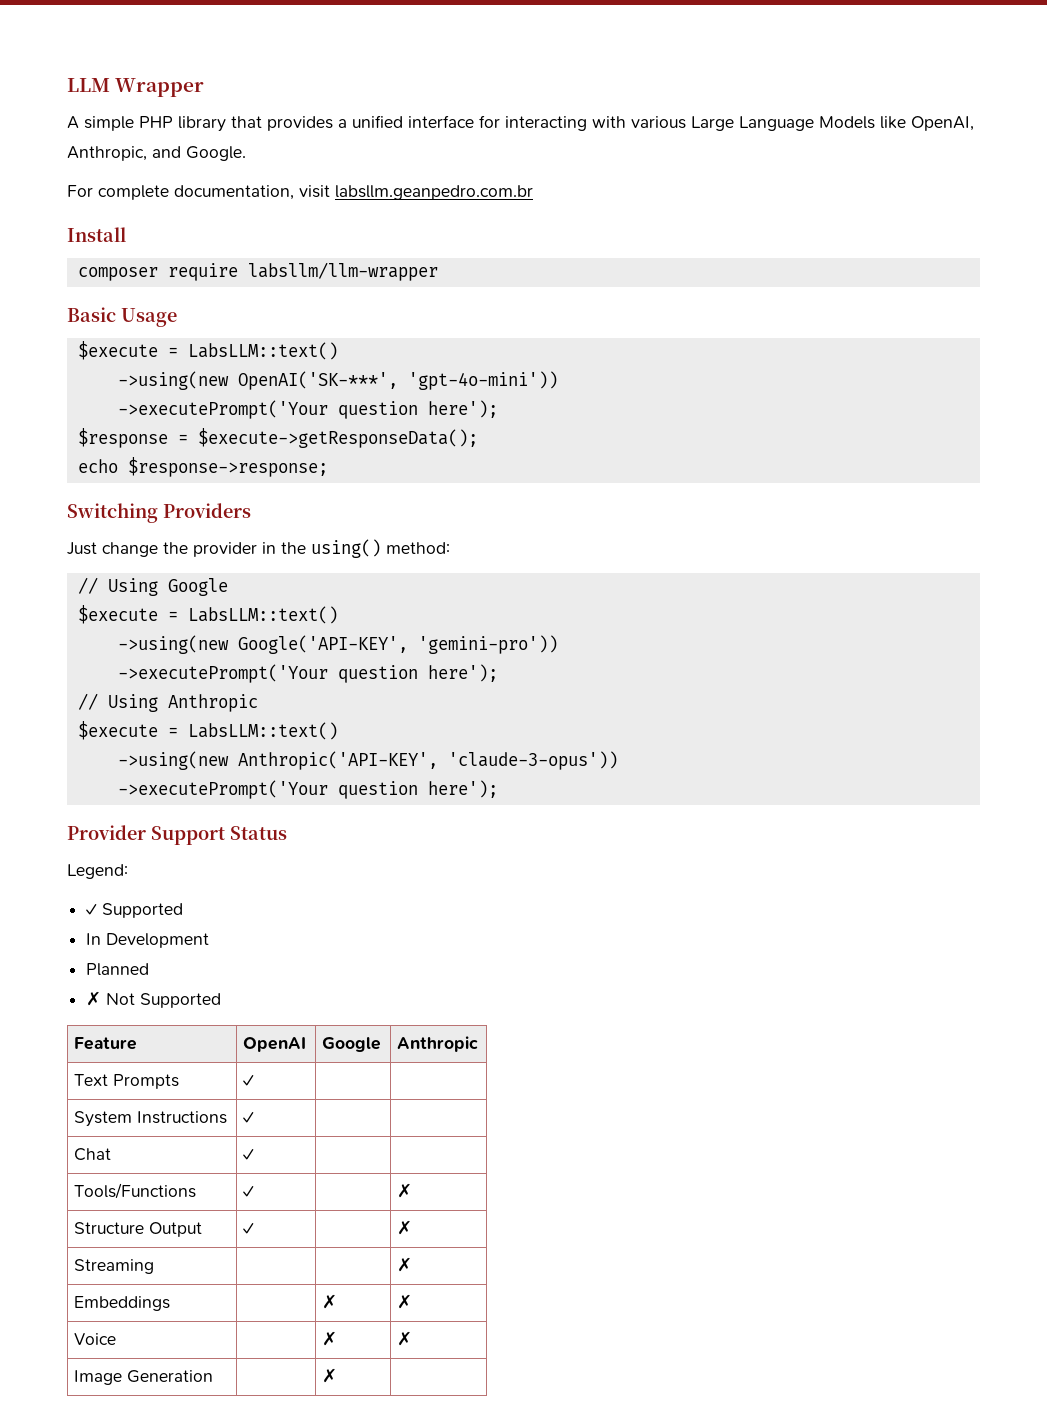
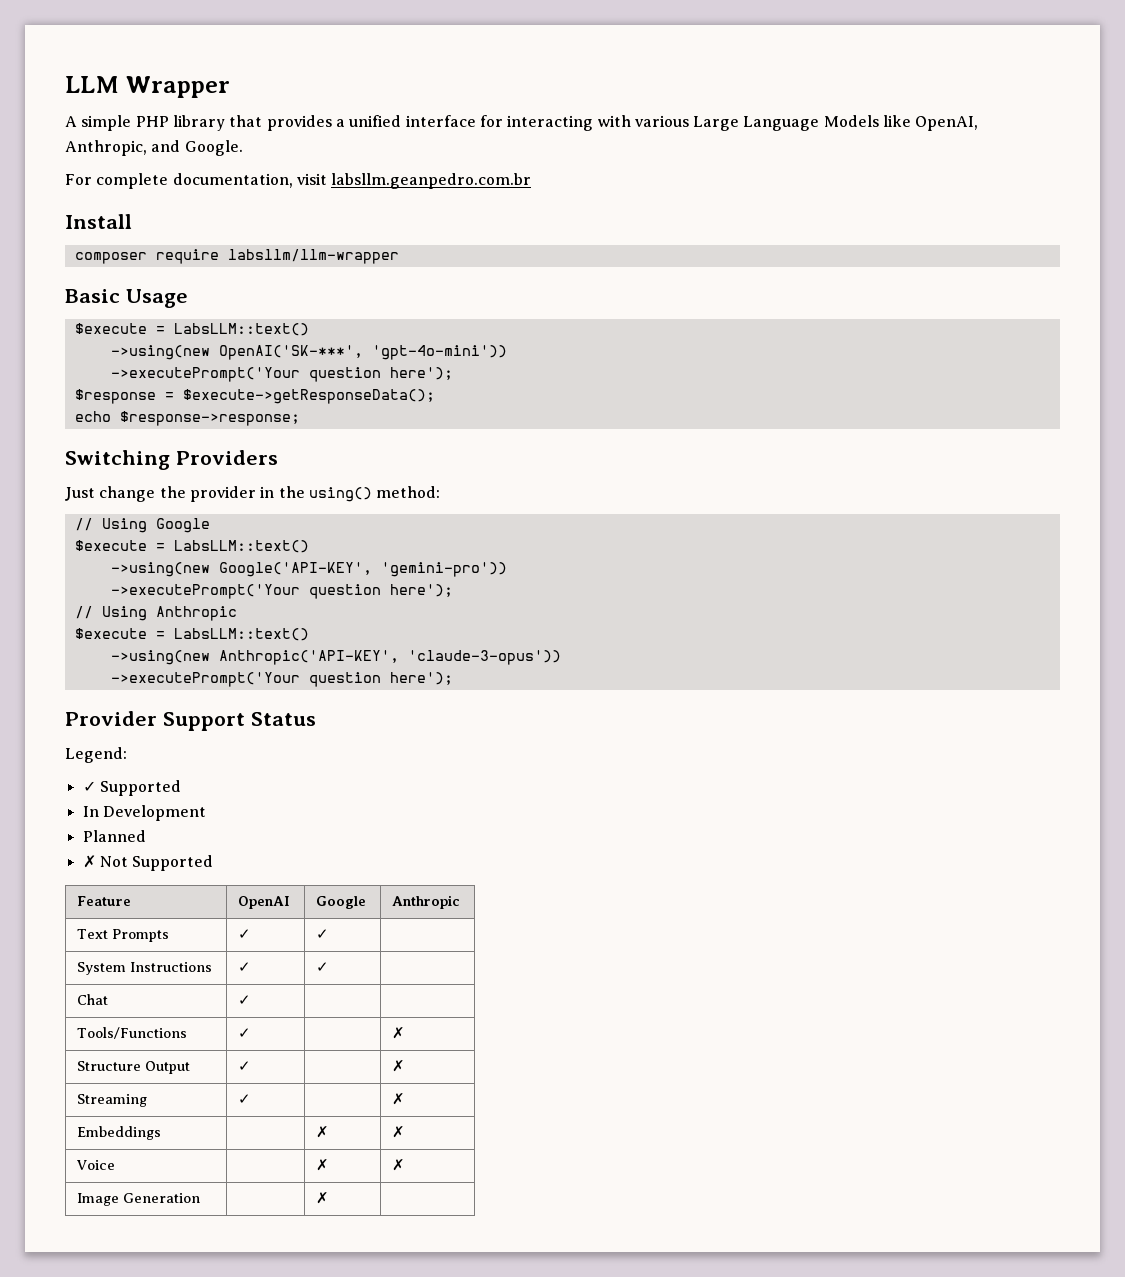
(255, 1080) none -> [316,929,330,939] ✓
(255, 1117) none -> [316,962,330,972] ✓
(155, 1266) none -> [238,1094,252,1104] ✓

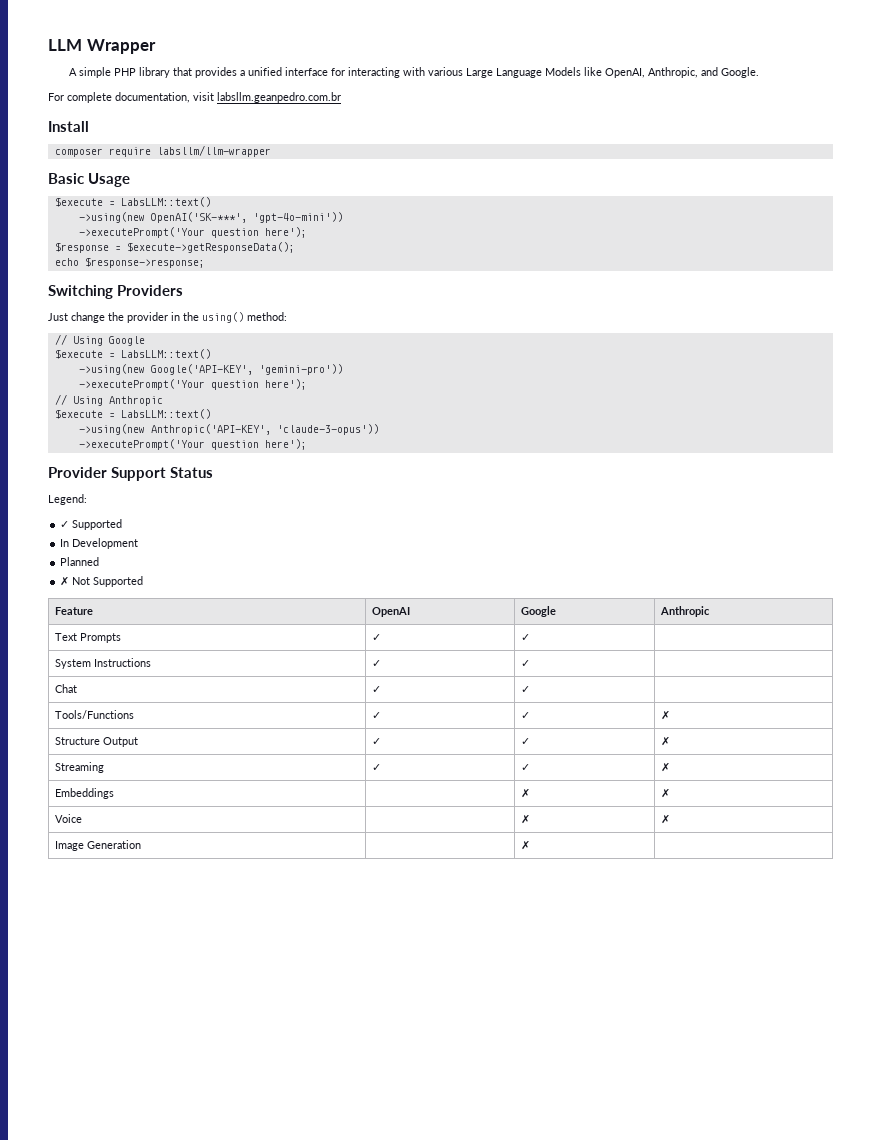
(252, 1000) none -> [520,686,530,693] ✓
(252, 1033) none -> [520,712,530,719] ✓
(252, 1066) none -> [520,738,530,745] ✓
(252, 1099) none -> [520,764,530,771] ✓

